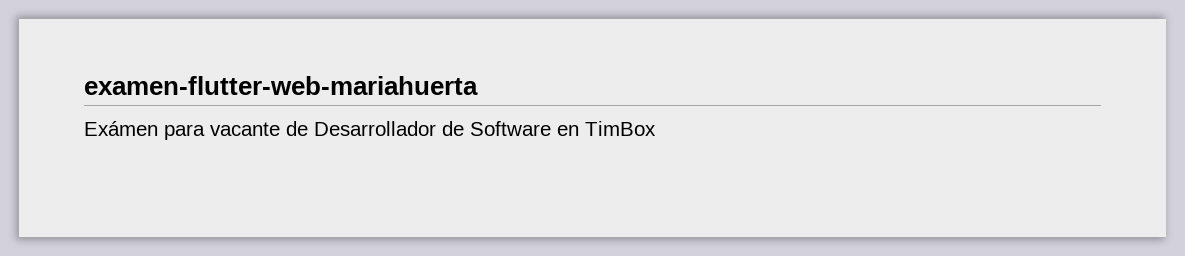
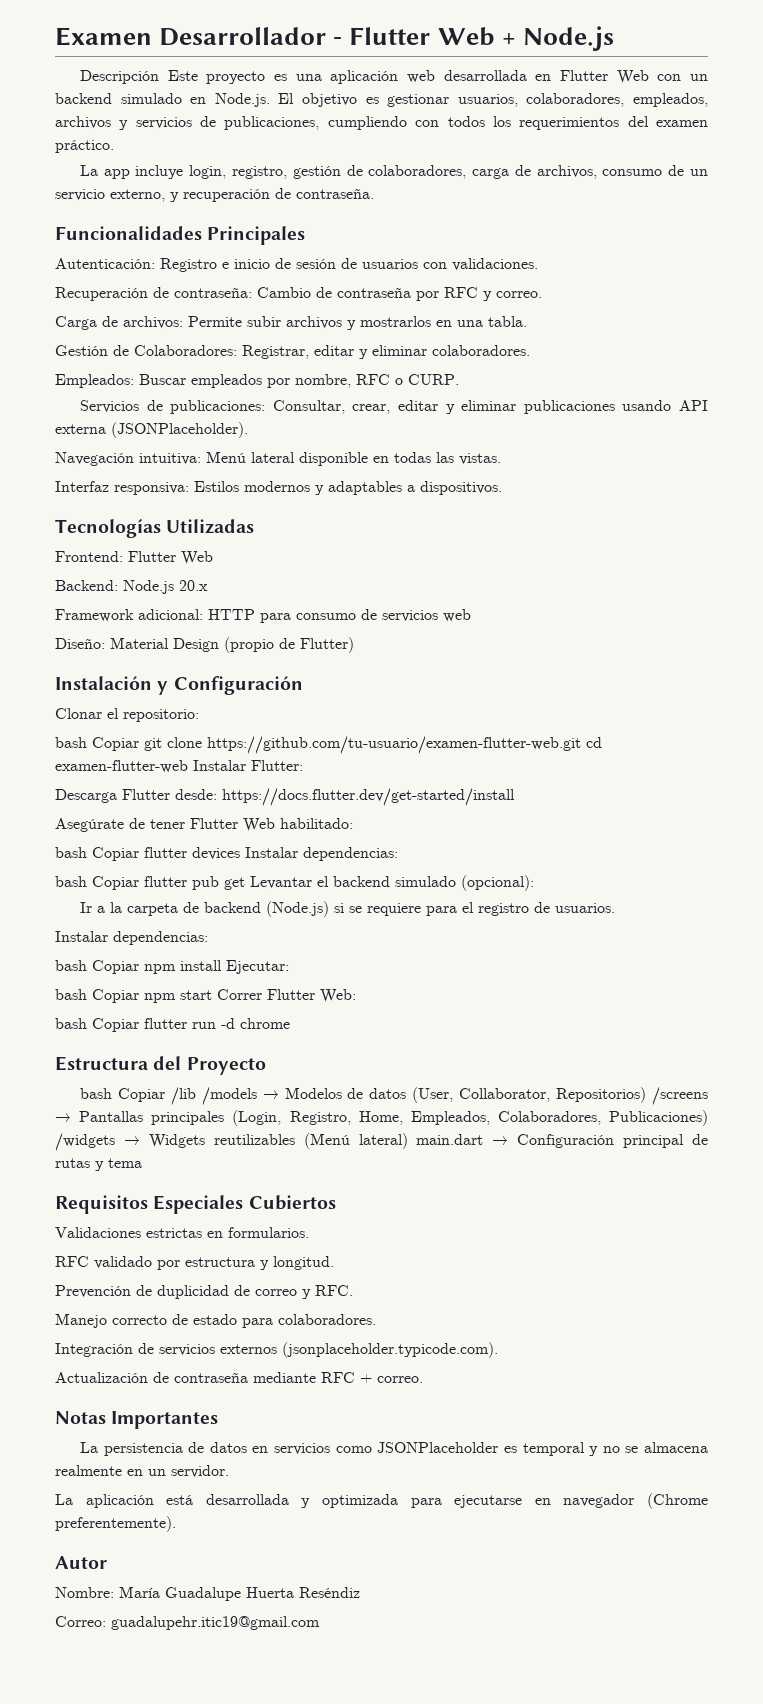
[84,76,478,95] [84,121,656,140] examen-flutter-web-mariahuerta // Exámen para vacante de Desarrollador de Software en TimBox -> [55,26,614,51] [79,70,708,84] [55,93,709,107] [55,116,709,130] [55,140,114,153] [79,165,708,179] [55,188,374,202] [55,226,306,245] [55,258,538,272] [55,287,542,301] [55,316,527,330] [55,345,530,359] [55,374,459,388] [79,400,708,414] [55,422,248,438] [55,451,501,466] [55,481,502,495] [55,519,255,538] [55,551,213,565] [55,580,208,594] [55,609,471,623] [55,637,354,653] [55,676,303,695] [55,708,199,722] [55,736,602,754] [55,760,303,773] [55,788,515,806] [55,818,353,832] [55,847,398,861] [55,875,534,891] [79,901,615,917] [55,931,208,945] [55,960,289,974] [55,989,356,1003] [55,1018,290,1032] [55,1056,266,1075] [79,1087,708,1105] [55,1110,708,1126] [55,1133,708,1151] [55,1158,142,1171] [55,1195,336,1214] [55,1227,309,1238] [55,1256,334,1270] [55,1285,353,1299] [55,1313,376,1328] [55,1342,498,1358] [55,1372,423,1383] [55,1411,219,1429] [79,1442,708,1456] [55,1465,229,1478] [55,1493,709,1509] [55,1516,176,1532] [55,1556,107,1569] [55,1586,360,1601] [55,1616,320,1630] Examen Desarrollador - Flutter Web + Node.js // Descripción Este proyecto es una aplicación web desarrollada en Flutter Web con un backend simulado en Node.js. El objetivo es gestionar usuarios, colaboradores, empleados, archivos y servicios de publicaciones, cumpliendo con todos los requerimientos del examen práctico. // La app incluye login, registro, gestión de colaboradores, carga de archivos, consumo de un servicio externo, y recuperación de contraseña. // Funcionalidades Principales // Autenticación: Registro e inicio de sesión de usuarios con validaciones. // Recuperación de contraseña: Cambio de contraseña por RFC y correo. // Carga de archivos: Permite subir archivos y mostrarlos en una tabla. // Gestión de Colaboradores: Registrar, editar y eliminar colaboradores. // Empleados: Buscar empleados por nombre, RFC o CURP. // Servicios de publicaciones: Consultar, crear, editar y eliminar publicaciones usando API externa (JSONPlaceholder). // Navegación intuitiva: Menú lateral disponible en todas las vistas. // Interfaz responsiva: Estilos modernos y adaptables a dispositivos. // Tecnologías Utilizadas // Frontend: Flutter Web // Backend: Node.js 20.x // Framework adicional: HTTP para consumo de servicios web // Diseño: Material Design (propio de Flutter) // Instalación y Configuración // Clonar el repositorio: // bash Copiar git clone https://github.com/tu-usuario/examen-flutter-web.git cd examen-flutter-web Instalar Flutter: // Descarga Flutter desde: https://docs.flutter.dev/get-started/install // Asegúrate de tener Flutter Web habilitado: // bash Copiar flutter devices Instalar dependencias: // bash Copiar flutter pub get Levantar el backend simulado (opcional): // Ir a la carpeta de backend (Node.js) si se requiere para el registro de usuarios. // Instalar dependencias: // bash Copiar npm install Ejecutar: // bash Copiar npm start Correr Flutter Web: // bash Copiar flutter run -d chrome // Estructura del Proyecto // bash Copiar /lib /models → Modelos de datos (User, Collaborator, Repositorios) /screens → Pantallas principales (Login, Registro, Home, Empleados, Colaboradores, Publicaciones) /widgets → Widgets reutilizables (Menú lateral) main.dart → Configuración principal de rutas y tema // Requisitos Especiales Cubiertos // Validaciones estrictas en formularios. // RFC validado por estructura y longitud. // Prevención de duplicidad de correo y RFC. // Manejo correcto de estado para colaboradores. // Integración de servicios externos (jsonplaceholder.typicode.com). // Actualización de contraseña mediante RFC + correo. // Notas Importantes // La persistencia de datos en servicios como JSONPlaceholder es temporal y no se almacena realmente en un servidor. // La aplicación está desarrollada y optimizada para ejecutarse en navegador (Chrome preferentemente). // Autor // Nombre: María Guadalupe Huerta Reséndiz // Correo: guadalupehr.itic19@gmail.com

